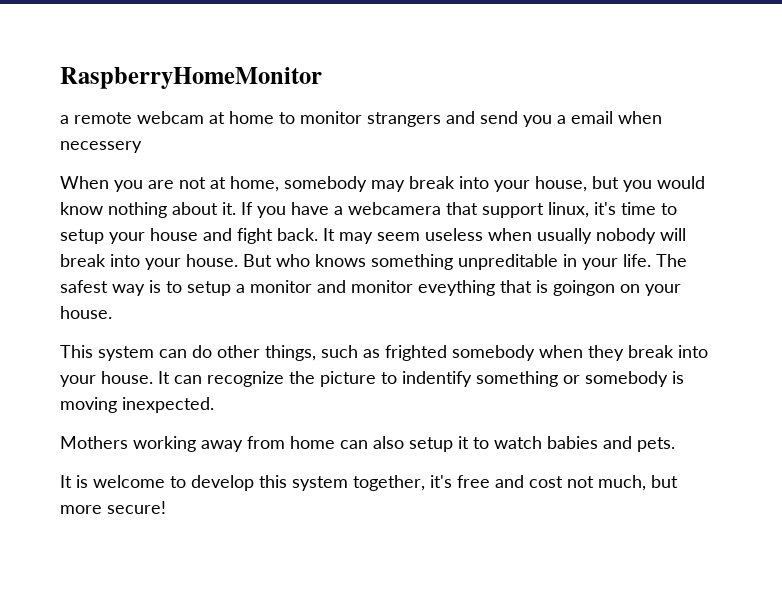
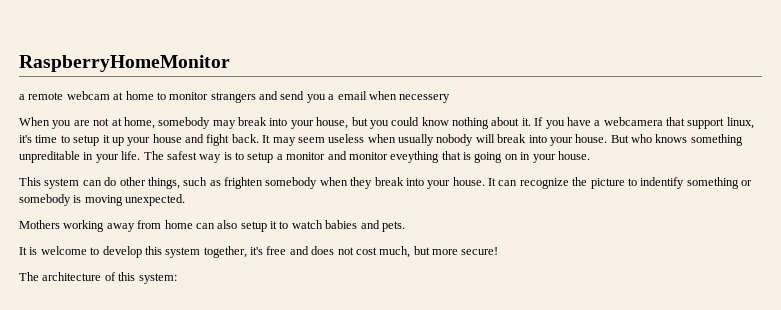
[657,176,705,189] would -> [391,117,420,126] could
(104, 236) none -> [102,135,124,146] it up
[553,280,640,296] goingon on -> [474,152,531,163] going on in
[385,345,447,361] frighted -> [224,177,263,189] frighten
[122,397,214,413] inexpected. -> [125,194,186,206] unexpected.
[529,476,594,488] cost not -> [311,246,377,255] does not cost
(166, 507) none -> [19,272,177,284] // The architecture of this system:

